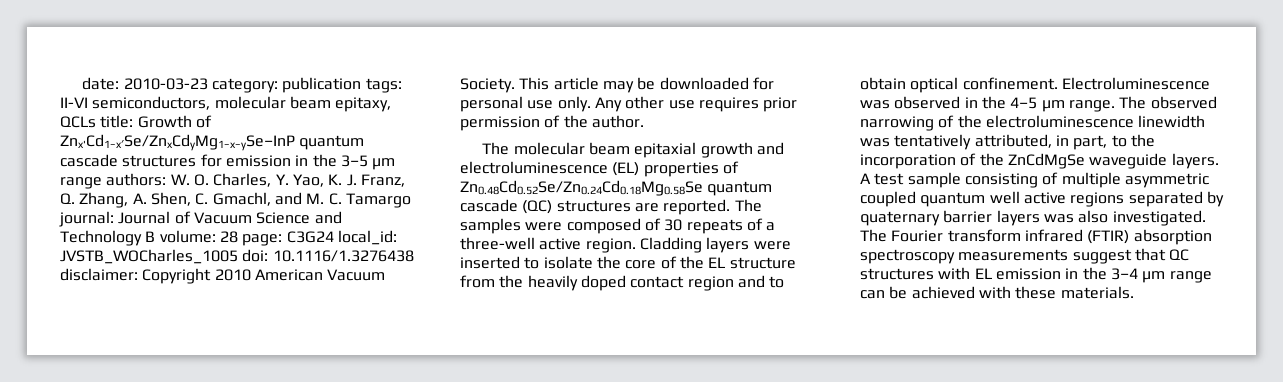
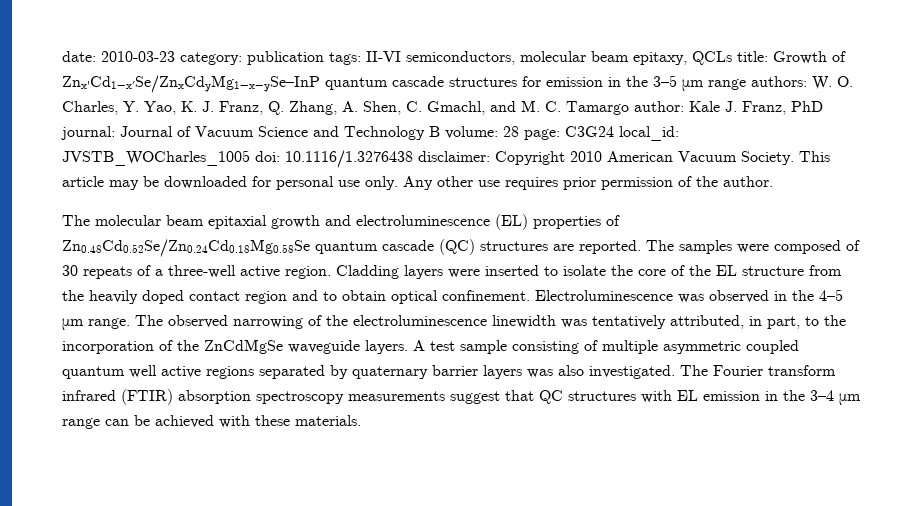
(411, 200) none -> [634,101,823,115] author: Kale J. Franz, PhD

